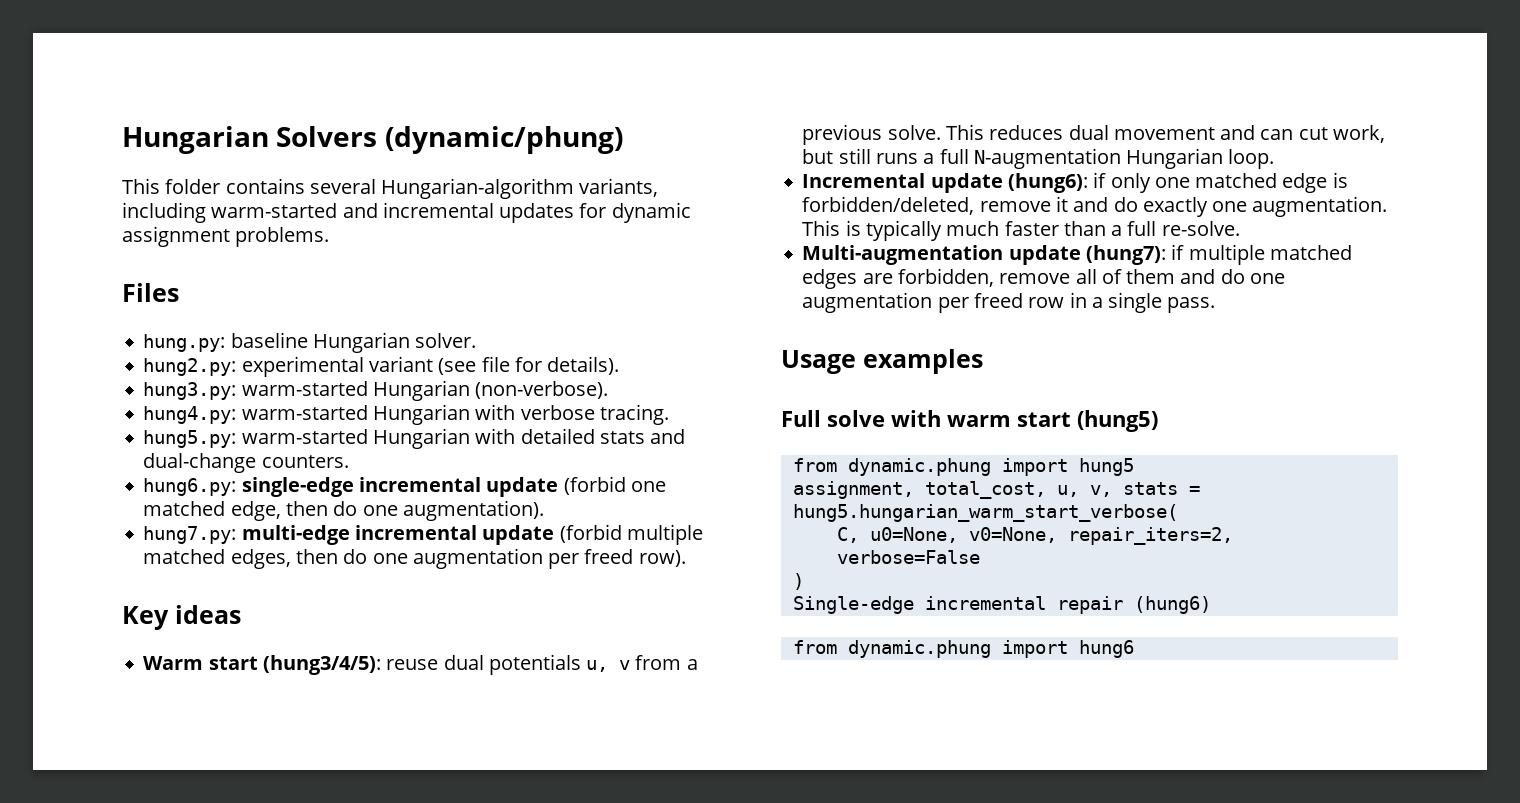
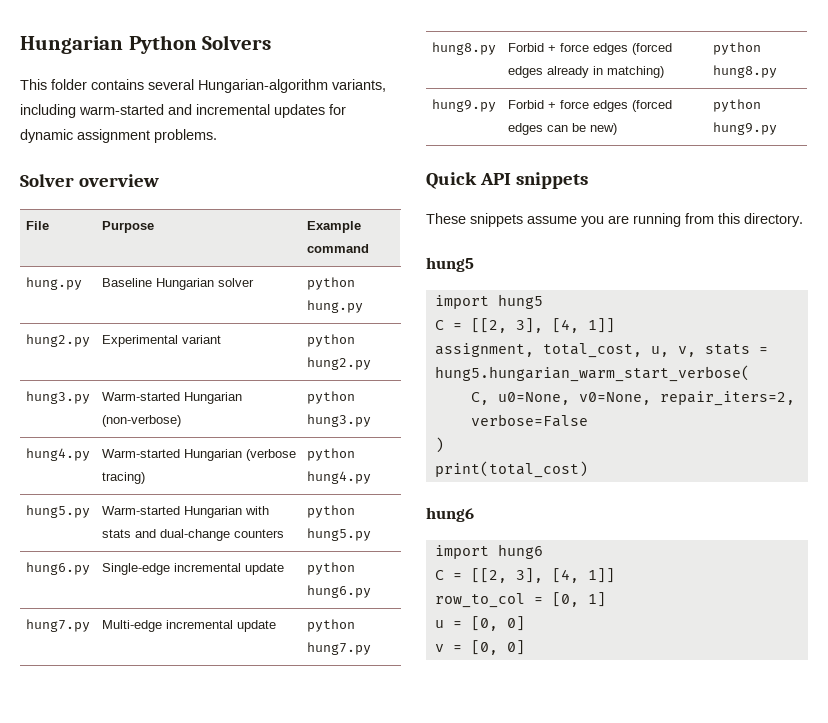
[122,126,269,154] Hungarian -> [20,35,197,54] Hungarian Python
[384,126,623,154] (dynamic/phung) -> (272, 42) none
[122,283,179,302] [143,332,477,353] [143,356,620,377] [143,380,609,401] [143,404,669,425] [143,428,686,449] [143,453,349,473] [143,476,666,497] [143,500,544,521] [143,524,703,545] [143,548,686,569] [122,605,241,630] [143,654,698,675] [802,124,1385,145] [802,148,1275,169] [802,172,1348,193] [802,196,1388,217] [802,220,1240,241] [802,244,1352,265] [802,268,1285,289] [802,292,1216,313] [781,349,983,374] [781,410,1158,432] [792,458,1134,476] Files // hung.py: baseline Hungarian solver. // hung2.py: experimental variant (see file for details). // hung3.py: warm-started Hungarian (non-verbose). // hung4.py: warm-started Hungarian with verbose tracing. // hung5.py: warm-started Hungarian with detailed stats and dual-change counters. // hung6.py: single-edge incremental update (forbid one matched edge, then do one augmentation). // hung7.py: multi-edge incremental update (forbid multiple matched edges, then do one augmentation per freed row). // Key ideas // Warm start (hung3/4/5): reuse dual potentials u, v from a previous solve. This reduces dual movement and can cut work, but still runs a full N-augmentation Hungarian loop. // Incremental update (hung6): if only one matched edge is forbidden/deleted, remove it and do exactly one augmentation. This is typically much faster than a full re-solve. // Multi-augmentation update (hung7): if multiple matched edges are forbidden, remove all of them and do one augmentation per freed row in a single pass. // Usage examples // Full solve with warm start (hung5) // from dynamic.phung import hung5 -> [20,174,159,187] [25,221,49,230] [101,221,154,233] [306,221,361,233] [306,244,369,253] [25,277,82,290] [101,278,254,290] [306,277,355,290] [306,300,363,313] [25,334,90,347] [101,335,221,347] [306,334,355,347] [306,357,371,370] [25,391,90,404] [101,392,242,404] [101,415,181,427] [306,391,355,404] [306,414,371,427] [25,448,90,461] [101,449,296,461] [101,472,145,484] [306,448,355,461] [306,471,371,484] [25,505,90,518] [101,506,269,518] [101,529,284,541] [306,505,355,518] [306,528,371,541] [25,562,90,575] [101,563,284,575] [306,562,355,575] [306,585,371,598] [25,619,90,632] [101,620,276,632] [306,619,355,632] [306,642,371,655] [431,42,496,55] [507,43,672,55] [507,66,664,78] [712,42,761,55] [712,65,777,78] [431,99,496,112] [507,100,672,112] [507,123,617,135] [712,99,761,112] [712,122,777,135] [426,172,588,189] [426,213,803,227] [426,257,474,272] [434,294,543,309] [434,318,615,333] Solver overview // File | Purpose | Example command // hung.py | Baseline Hungarian solver | python hung.py // hung2.py | Experimental variant | python hung2.py // hung3.py | Warm-started Hungarian (non-verbose) | python hung3.py // hung4.py | Warm-started Hungarian (verbose tracing) | python hung4.py // hung5.py | Warm-started Hungarian with stats and dual-change counters | python hung5.py // hung6.py | Single-edge incremental update | python hung6.py // hung7.py | Multi-edge incremental update | python hung7.py // hung8.py | Forbid + force edges (forced edges already in matching) | python hung8.py // hung9.py | Forbid + force edges (forced edges can be new) | python hung9.py // Quick API snippets // These snippets assume you are running from this directory. // hung5 // import hung5 // C = [[2, 3], [4, 1]]
[792,596,1211,614] [792,640,1134,658] Single-edge incremental repair (hung6) // from dynamic.phung import hung6 -> [434,461,588,478] [426,507,474,522] [434,544,543,559] [434,568,615,583] [434,592,606,608] [434,616,525,631] [434,640,525,655] print(total_cost) // hung6 // import hung6 // C = [[2, 3], [4, 1]] // row_to_col = [0, 1] // u = [0, 0] // v = [0, 0]

